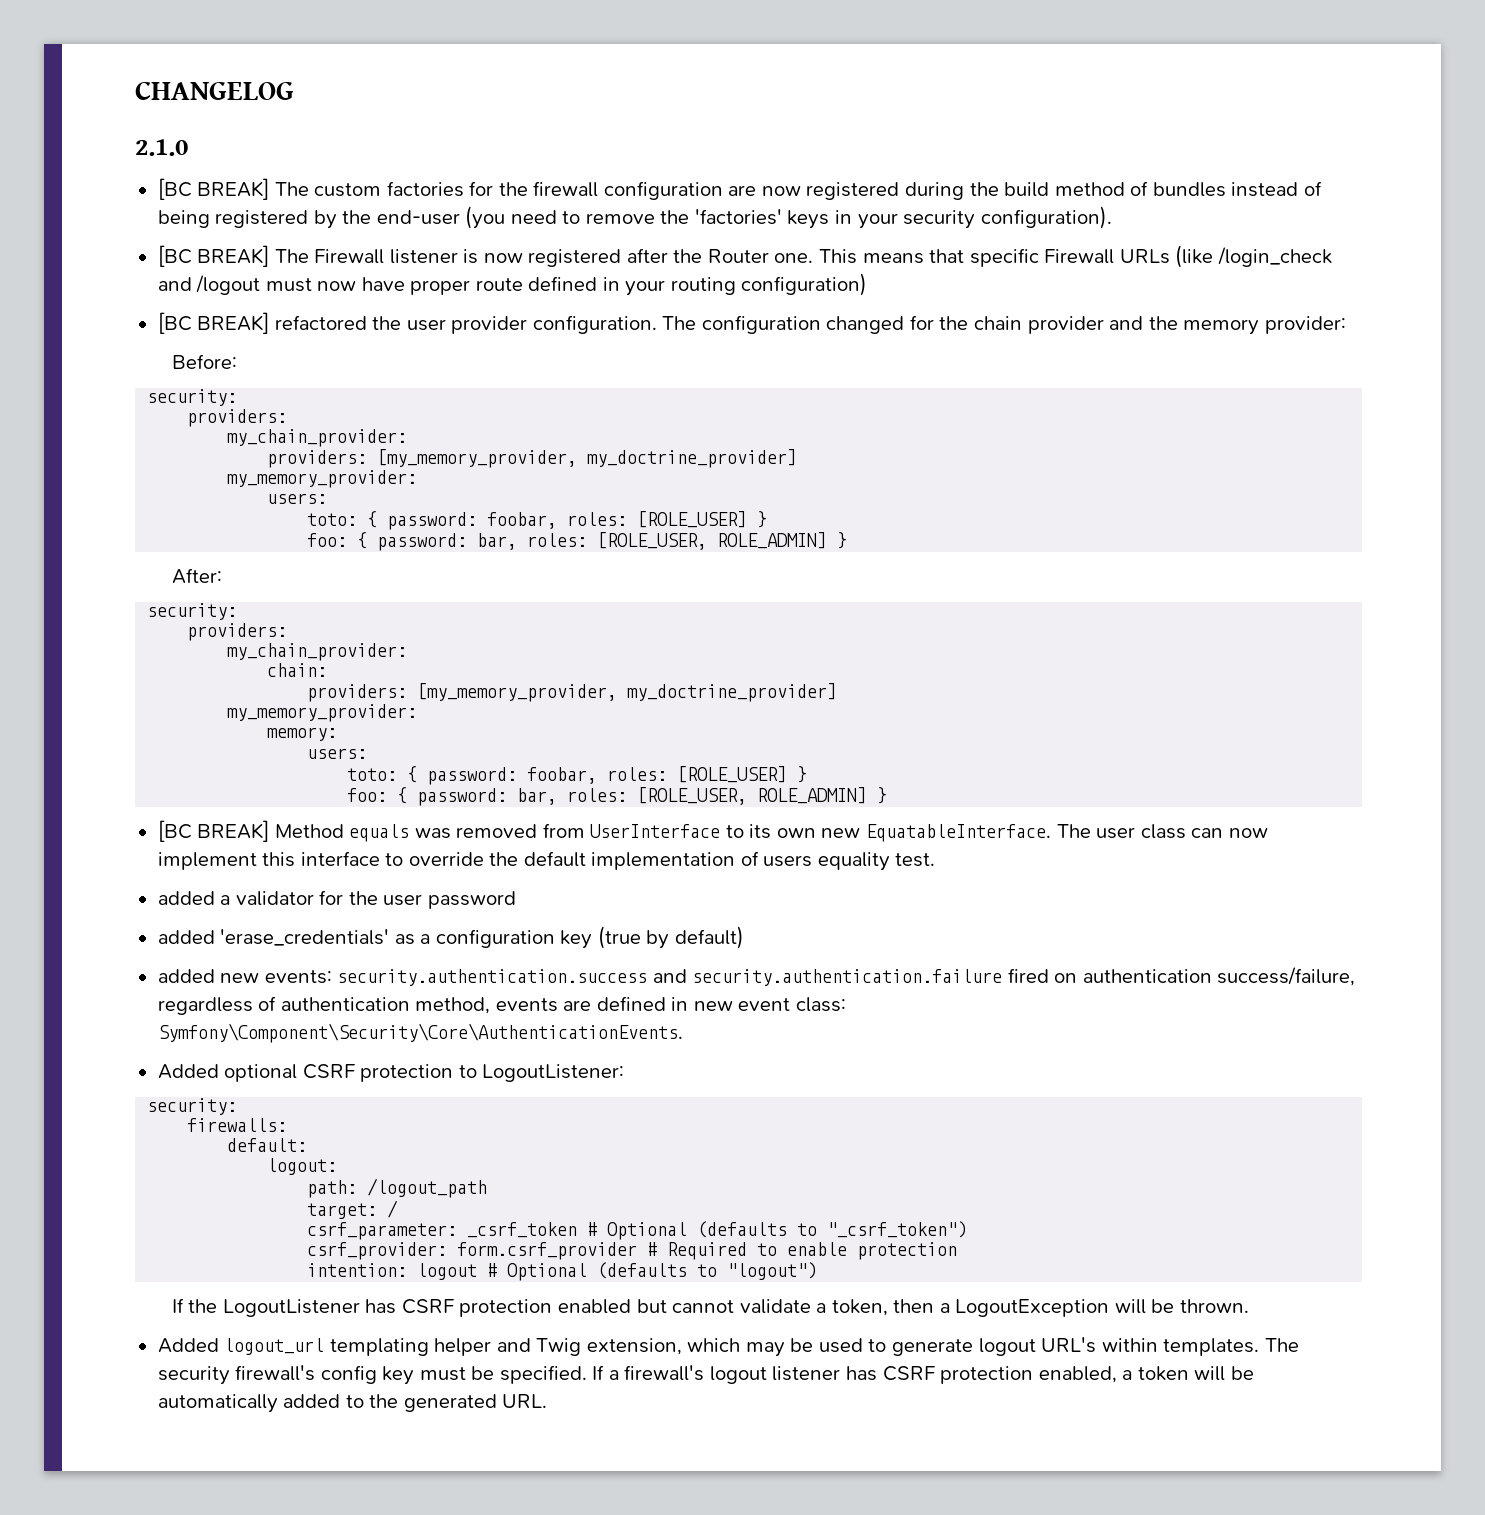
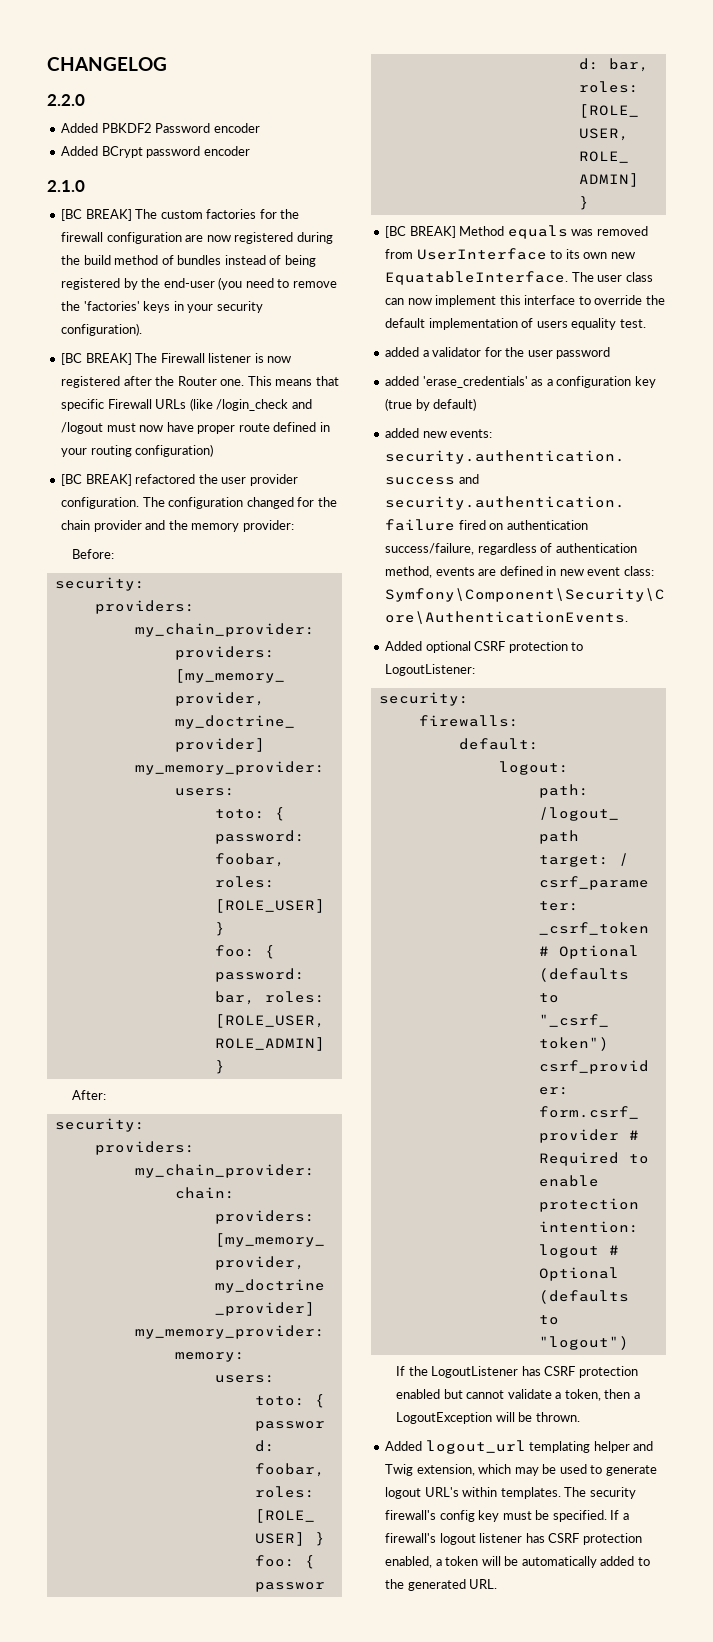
(294, 90) none -> [47,94,85,106] [61,123,260,133] [61,146,250,158] // 2.2.0 // Added PBKDF2 Password encoder // Added BCrypt password encoder

